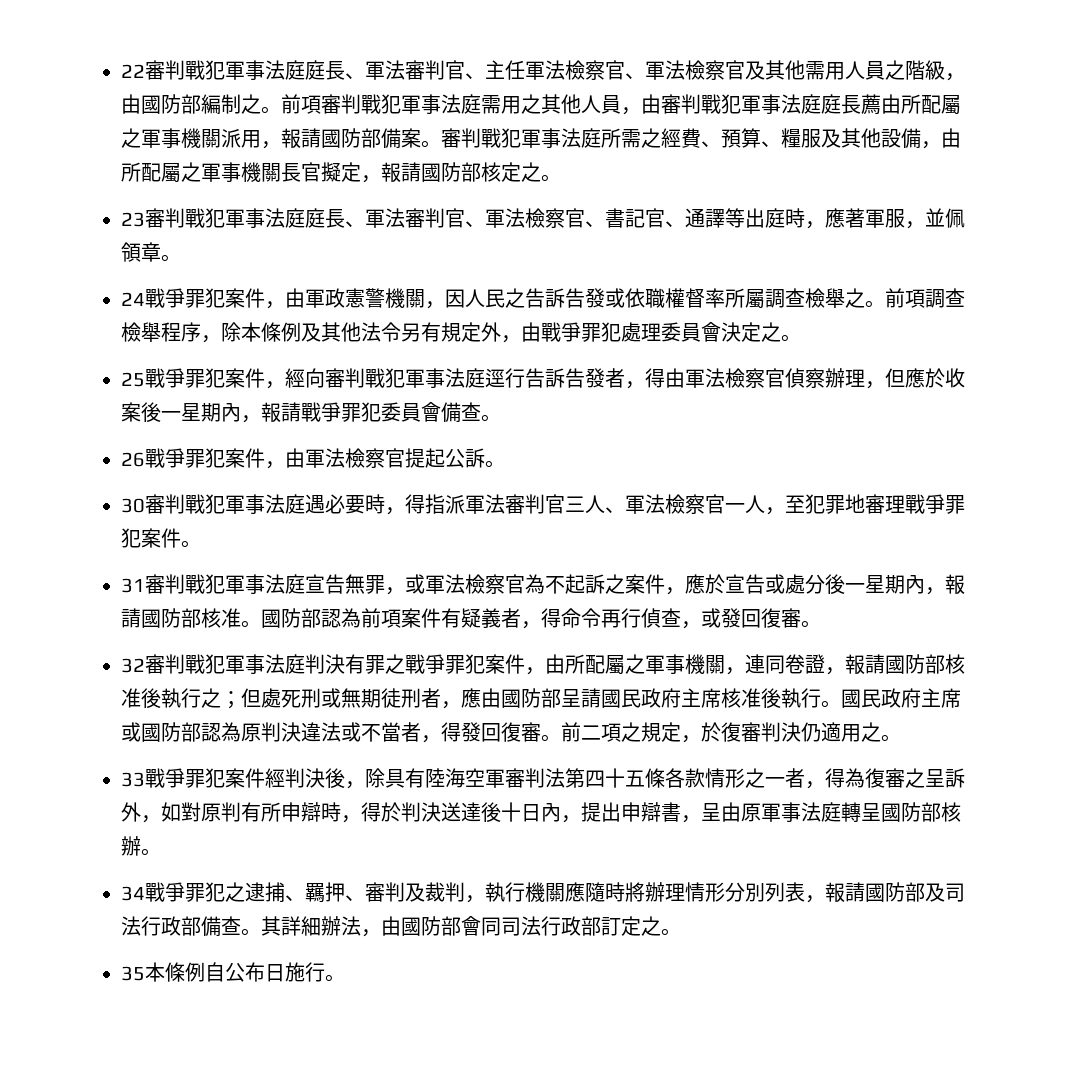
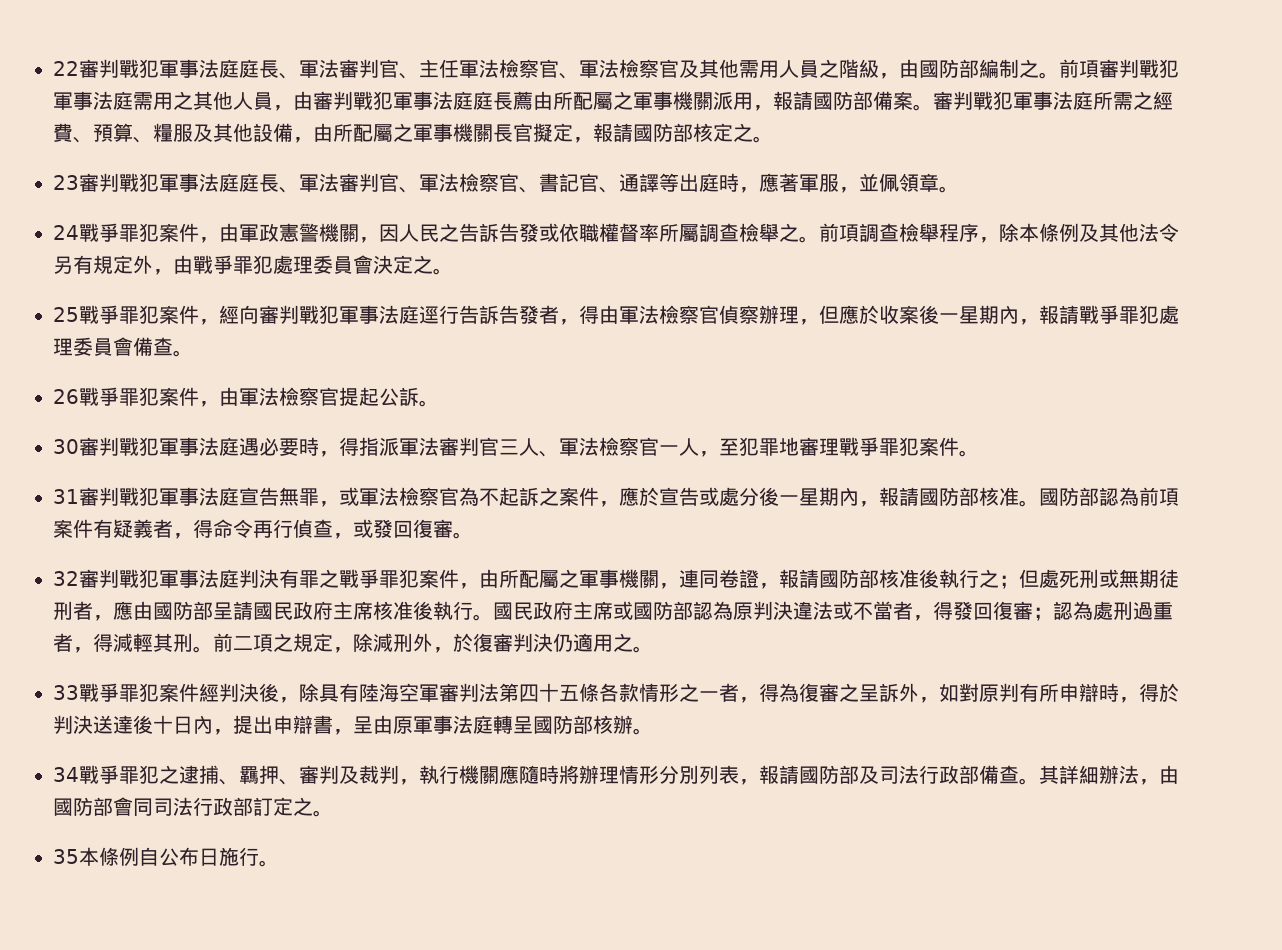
(381, 412) none -> [1159,305,1179,324] [53,338,73,356] 處理
(541, 732) none -> [1033,601,1173,621] [53,633,193,653] ；認為處刑過重者，得減輕其刑
(701, 739) none -> [353,633,453,653] 除減刑外，

